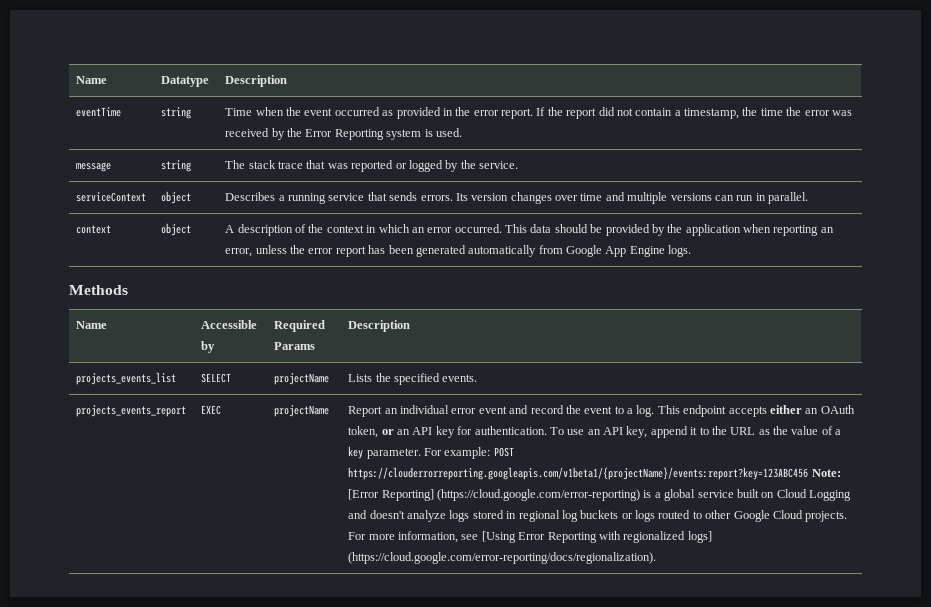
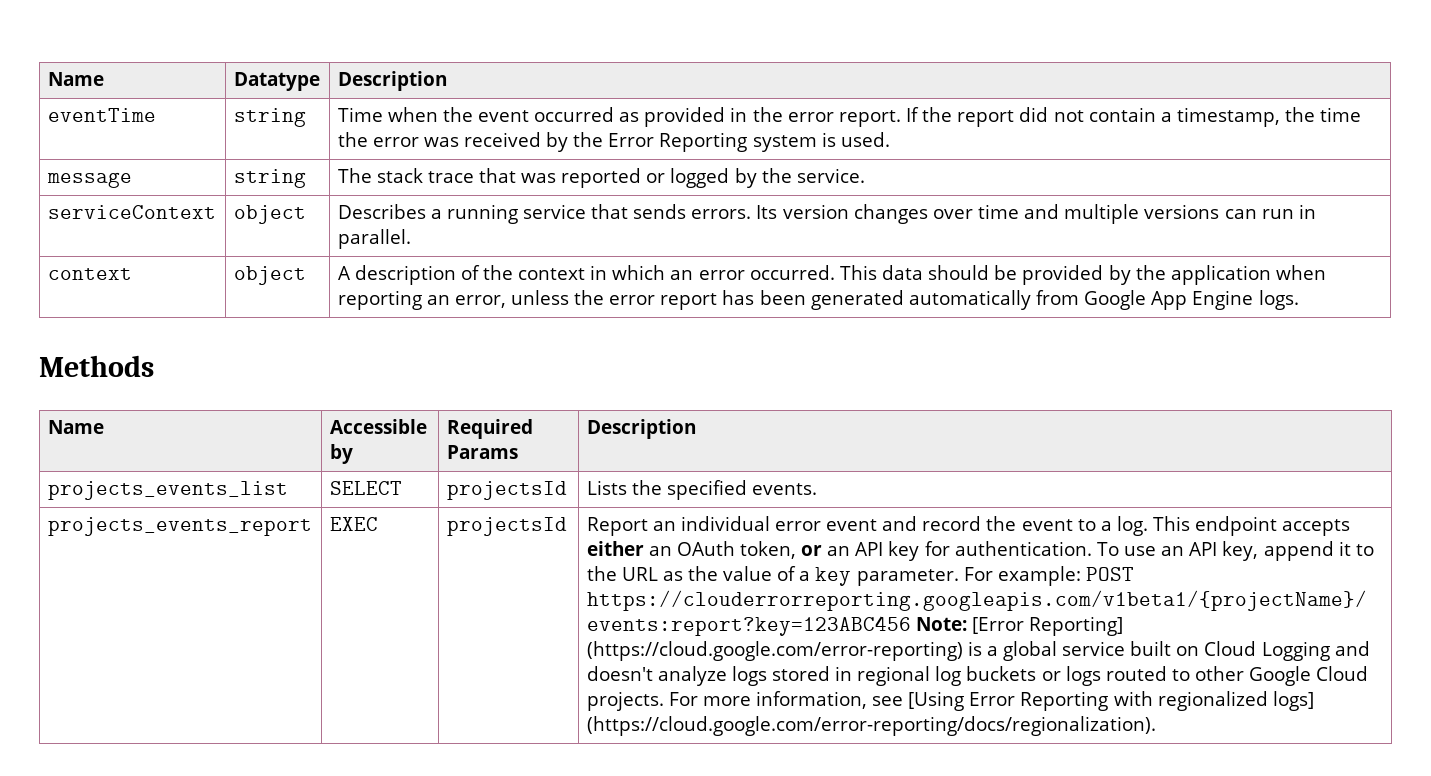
[274,373,330,385] projectName -> [446,481,567,500] projectsId
[274,405,330,417] projectName -> [446,517,567,536] projectsId

